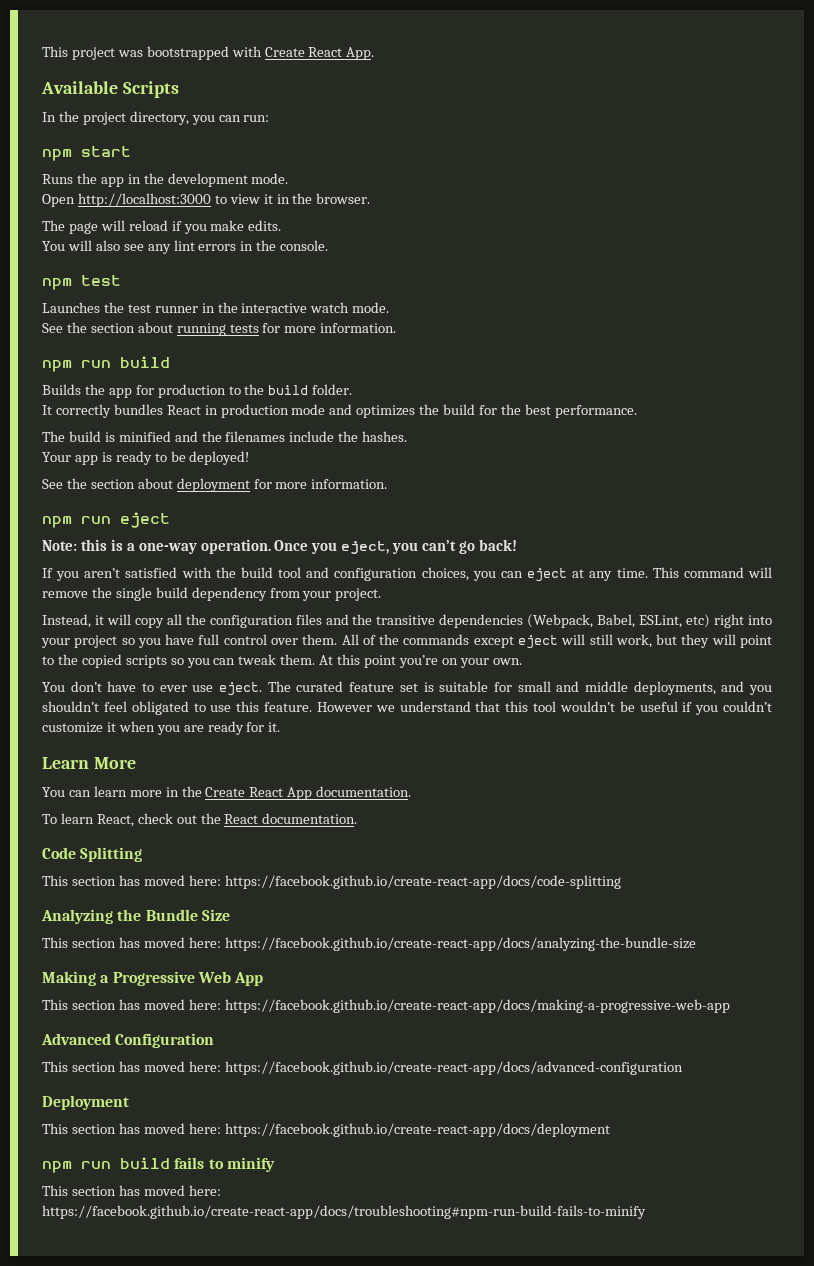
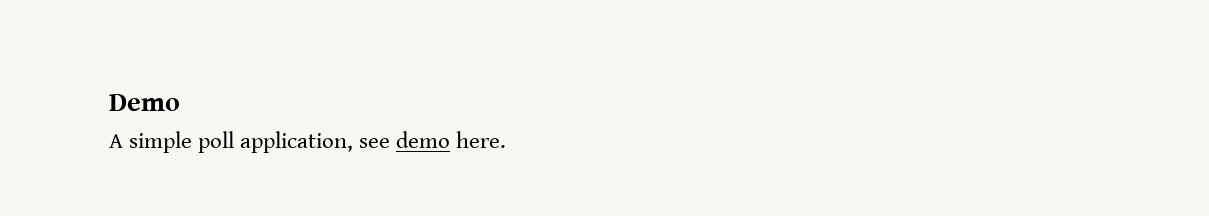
[42,46,375,60] [41,81,179,98] [42,111,270,125] [42,146,131,161] [42,173,289,187] [42,193,371,207] [42,220,282,234] [42,240,329,254] [42,275,121,290] [42,302,390,313] [42,322,397,336] [42,356,170,372] [42,384,353,398] [42,404,637,418] [42,431,408,442] [42,451,250,465] [42,478,388,492] [42,512,170,528] [42,539,517,554] [42,567,772,582] [42,587,382,601] [42,614,772,628] [41,634,773,649] [42,654,522,668] [42,681,773,696] [42,701,773,715] [42,721,281,735] [42,757,136,769] [42,786,412,800] [42,813,358,827] [42,847,143,862] [42,875,621,889] [41,909,230,924] [42,937,696,951] [42,971,264,986] [42,999,730,1013] [41,1033,215,1048] [42,1061,683,1075] [42,1095,129,1110] [42,1123,610,1137] [42,1157,275,1173] [42,1185,221,1196] [42,1205,646,1219] This project was bootstrapped with Create React App. // Available Scripts // In the project directory, you can run: // npm start // Runs the app in the development mode. // Open http://localhost:3000 to view it in the browser. // The page will reload if you make edits. // You will also see any lint errors in the console. // npm test // Launches the test runner in the interactive watch mode. // See the section about running tests for more information. // npm run build // Builds the app for production to the build folder. // It correctly bundles React in production mode and optimizes the build for the best performance. // The build is minified and the filenames include the hashes. // Your app is ready to be deployed! // See the section about deployment for more information. // npm run eject // Note: this is a one-way operation. Once you eject, you can’t go back! // If you aren’t satisfied with the build tool and configuration choices, you can eject at any time. This command will remove the single build dependency from your project. // Instead, it will copy all the configuration files and the transitive dependencies (Webpack, Babel, ESLint, etc) right into your project so you have full control over them. All of the commands except eject will still work, but they will point to the copied scripts so you can tweak them. At this point you’re on your own. // You don’t have to ever use eject. The curated feature set is suitable for small and middle deployments, and you shouldn’t feel obligated to use this feature. However we understand that this tool wouldn’t be useful if you couldn’t customize it when you are ready for it. // Learn More // You can learn more in the Create React App documentation. // To learn React, check out the React documentation. // Code Splitting // This section has moved here: https://facebook.github.io/create-react-app/docs/code-splitting // Analyzing the Bundle Size // This section has moved here: https://facebook.github.io/create-react-app/docs/analyzing-the-bundle-size // Making a Progressive Web App // This section has moved here: https://facebook.github.io/create-react-app/docs/making-a-progressive-web-app // Advanced Configuration // This section has moved here: https://facebook.github.io/create-react-app/docs/advanced-configuration // Deployment // This section has moved here: https://facebook.github.io/create-react-app/docs/deployment // npm run build fails to minify // This section has moved here: https://facebook.github.io/create-react-app/docs/troubleshooting#npm-run-build-fails-to-minify -> [109,94,180,111] [109,131,507,153] Demo // A simple poll application, see demo here.

